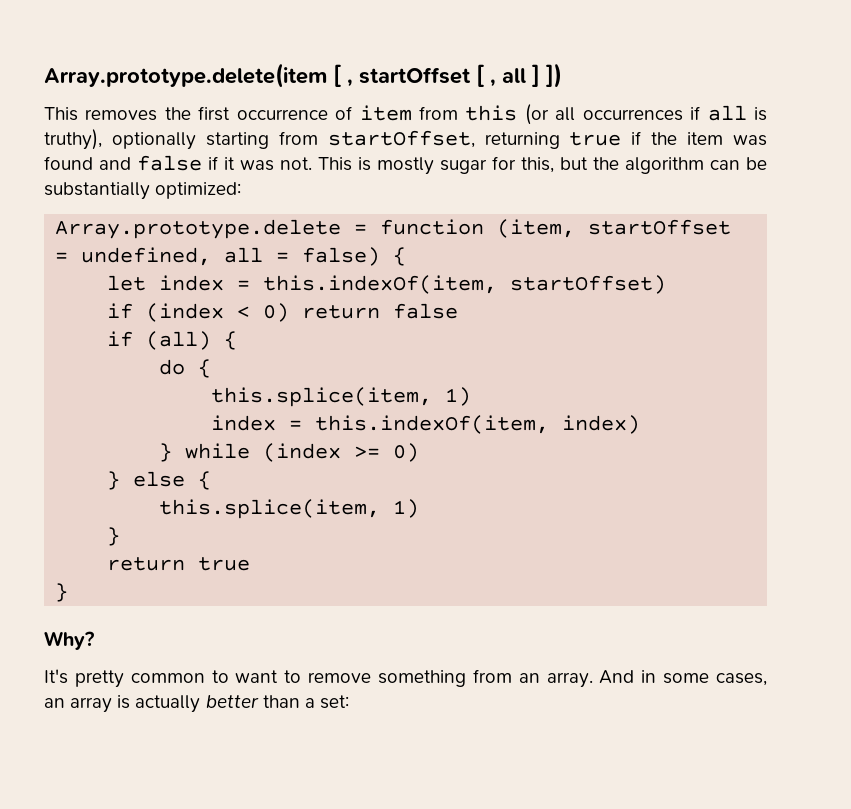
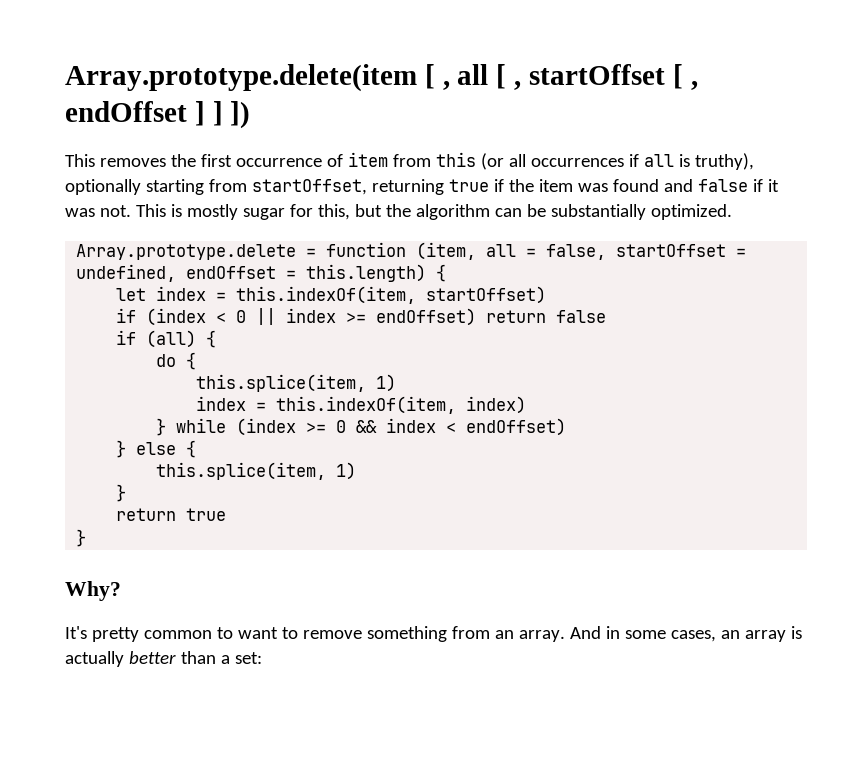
(353, 83) none -> [457,64,522,90] all [ ,
[502,68,526,83] all -> [65,101,205,126] endOffset ]
[155,182,242,199] optimized: -> [650,204,732,220] optimized.
[588,219,732,235] [55,247,381,266] startOffset = undefined, all = false) -> [486,244,747,260] [76,264,427,282] all = false, startOffset = undefined, endOffset = this.length)
[263,303,290,322] 0) -> [236,308,477,326] 0 || index >= endOffset)
[393,443,420,462] 0) -> [336,418,567,436] 0 && index < endOffset)

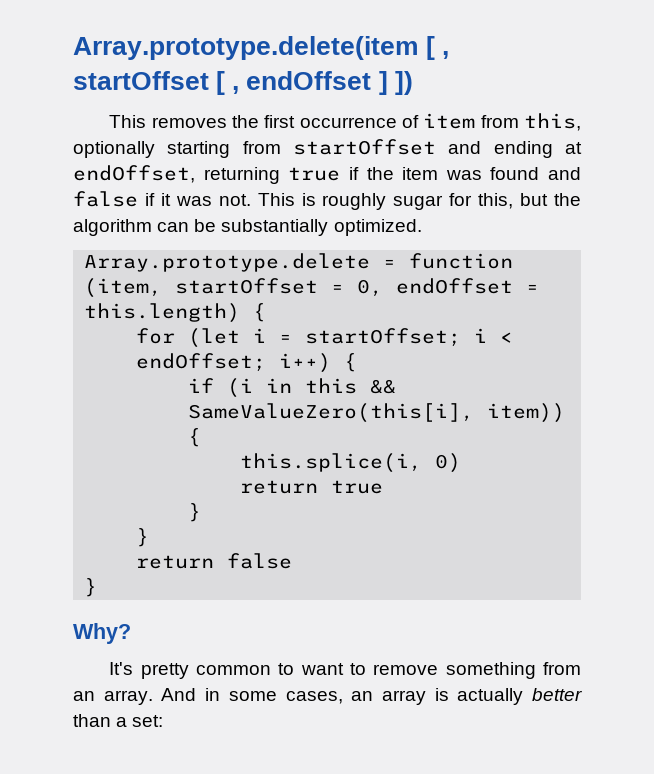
[457,64,522,90] all [ , -> (450, 55) none
[212,101,223,126] ] -> (388, 83) none
[435,152,754,170] [65,179,367,195] this (or all occurrences if all is truthy), optionally starting from startOffset, -> [524,113,581,131] [73,139,582,158] [73,165,195,183] this, optionally starting from startOffset and ending at endOffset,
[186,204,238,220] mostly -> [322,193,387,210] roughly
[486,244,607,260] all = false, -> (163, 288) none
[76,264,177,282] undefined, -> [357,279,384,297] 0,
[116,286,547,304] [116,308,607,326] [116,330,217,348] [156,352,197,370] [196,374,397,392] [196,396,527,414] [156,418,567,436] [116,440,197,458] [156,462,357,480] let index = this.indexOf(item, startOffset) // if (index < 0 || index >= endOffset) return false // if (all) { // do { // this.splice(item, 1) // index = this.indexOf(item, index) // } while (index >= 0 && index < endOffset) // } else { // this.splice(item, 1) -> [136,328,514,348] [136,353,358,373] [188,378,397,398] [188,403,566,423] [188,428,202,447] [240,453,462,473] [240,480,384,494] [188,503,202,522] for (let i = startOffset; i < endOffset; i++) { // if (i in this && SameValueZero(this[i], item)) { // this.splice(i, 0) // return true // }
[186,508,227,521] true -> [227,553,293,569] false

